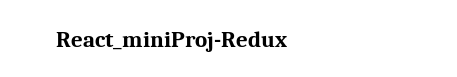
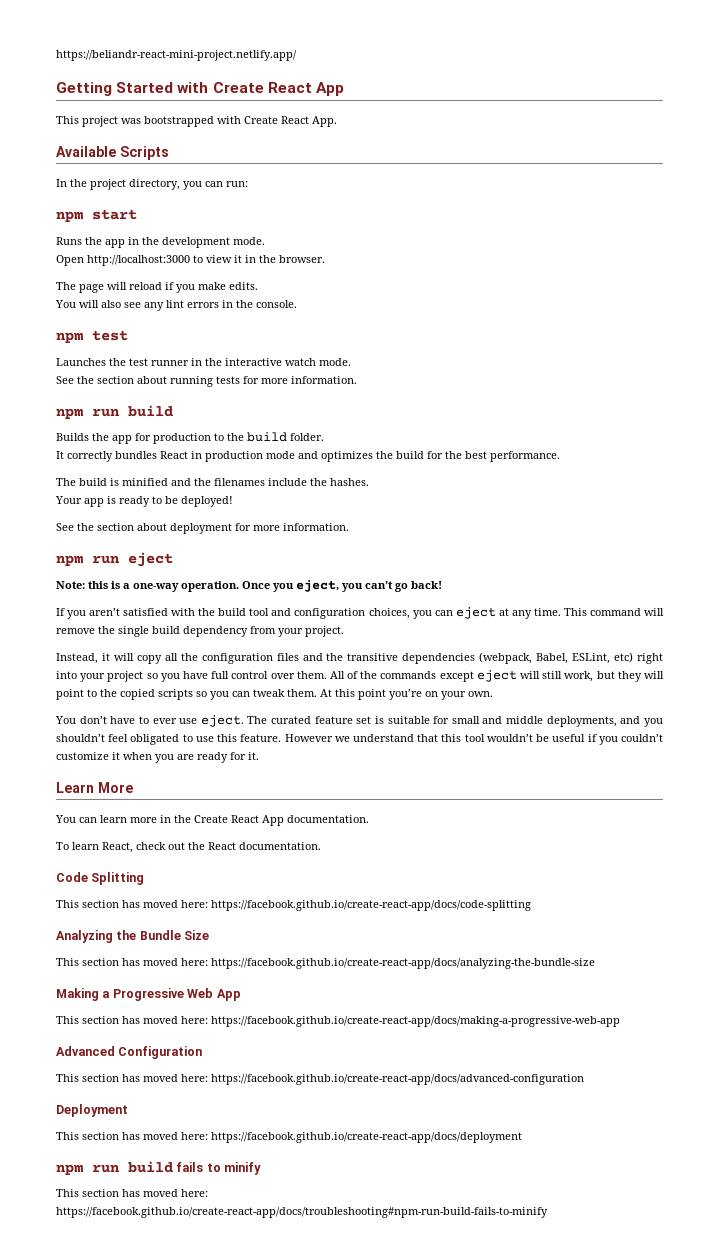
[56,31,287,52] React_miniProj-Redux -> [56,50,297,61] [56,82,344,96] [56,116,337,127] [56,146,169,160] [56,179,248,190] [56,209,137,222] [56,237,265,248] [56,255,325,266] [56,282,258,293] [55,300,297,311] [56,330,128,343] [56,358,351,366] [56,376,357,387] [56,405,173,419] [56,432,324,444] [56,451,560,462] [56,478,369,486] [55,496,233,507] [56,523,349,534] [56,552,173,567] [56,580,442,592] [56,607,664,619] [56,626,344,637] [56,652,663,664] [56,670,664,682] [56,689,493,700] [55,715,664,727] [56,734,663,745] [56,752,259,763] [56,782,133,793] [55,815,369,826] [56,842,321,853] [56,872,145,885] [56,900,531,911] [56,930,210,943] [56,958,595,969] [56,988,241,1001] [56,1016,620,1027] [56,1046,203,1059] [56,1074,584,1085] [56,1104,128,1117] [56,1132,522,1143] [56,1161,262,1175] [56,1189,208,1197] [56,1207,548,1218] https://beliandr-react-mini-project.netlify.app/ // Getting Started with Create React App // This project was bootstrapped with Create React App. // Available Scripts // In the project directory, you can run: // npm start // Runs the app in the development mode. // Open http://localhost:3000 to view it in the browser. // The page will reload if you make edits. // You will also see any lint errors in the console. // npm test // Launches the test runner in the interactive watch mode. // See the section about running tests for more information. // npm run build // Builds the app for production to the build folder. // It correctly bundles React in production mode and optimizes the build for the best performance. // The build is minified and the filenames include the hashes. // Your app is ready to be deployed! // See the section about deployment for more information. // npm run eject // Note: this is a one-way operation. Once you eject, you can’t go back! // If you aren’t satisfied with the build tool and configuration choices, you can eject at any time. This command will remove the single build dependency from your project. // Instead, it will copy all the configuration files and the transitive dependencies (webpack, Babel, ESLint, etc) right into your project so you have full control over them. All of the commands except eject will still work, but they will point to the copied scripts so you can tweak them. At this point you’re on your own. // You don’t have to ever use eject. The curated feature set is suitable for small and middle deployments, and you shouldn’t feel obligated to use this feature. However we understand that this tool wouldn’t be useful if you couldn’t customize it when you are ready for it. // Learn More // You can learn more in the Create React App documentation. // To learn React, check out the React documentation. // Code Splitting // This section has moved here: https://facebook.github.io/create-react-app/docs/code-splitting // Analyzing the Bundle Size // This section has moved here: https://facebook.github.io/create-react-app/docs/analyzing-the-bundle-size // Making a Progressive Web App // This section has moved here: https://facebook.github.io/create-react-app/docs/making-a-progressive-web-app // Advanced Configuration // This section has moved here: https://facebook.github.io/create-react-app/docs/advanced-configuration // Deployment // This section has moved here: https://facebook.github.io/create-react-app/docs/deployment // npm run build fails to minify // This section has moved here: https://facebook.github.io/create-react-app/docs/troubleshooting#npm-run-build-fails-to-minify

